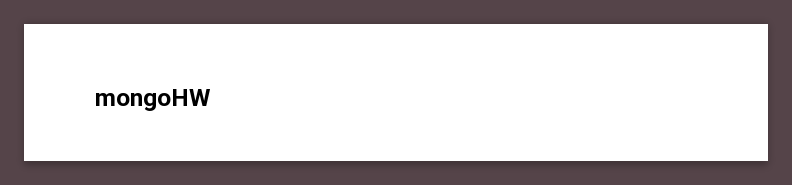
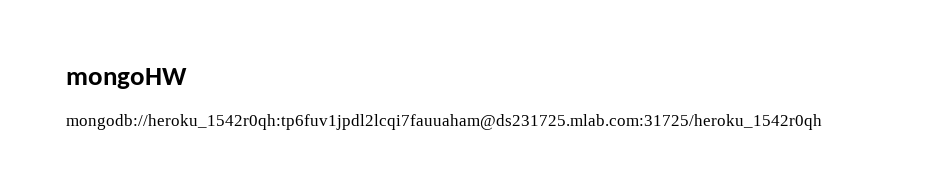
(211, 100) none -> [66,114,822,130] // mongodb://heroku_1542r0qh:tp6fuv1jpdl2lcqi7fauuaham@ds231725.mlab.com:31725/heroku_1542r0qh

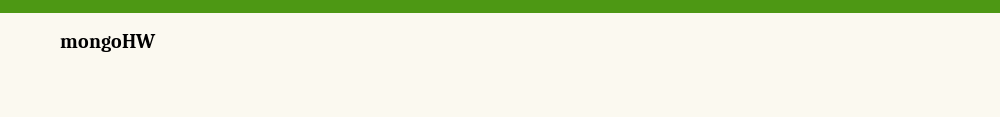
[66,114,822,130] // mongodb://heroku_1542r0qh:tp6fuv1jpdl2lcqi7fauuaham@ds231725.mlab.com:31725/heroku_1542r0qh -> (156, 43) none

